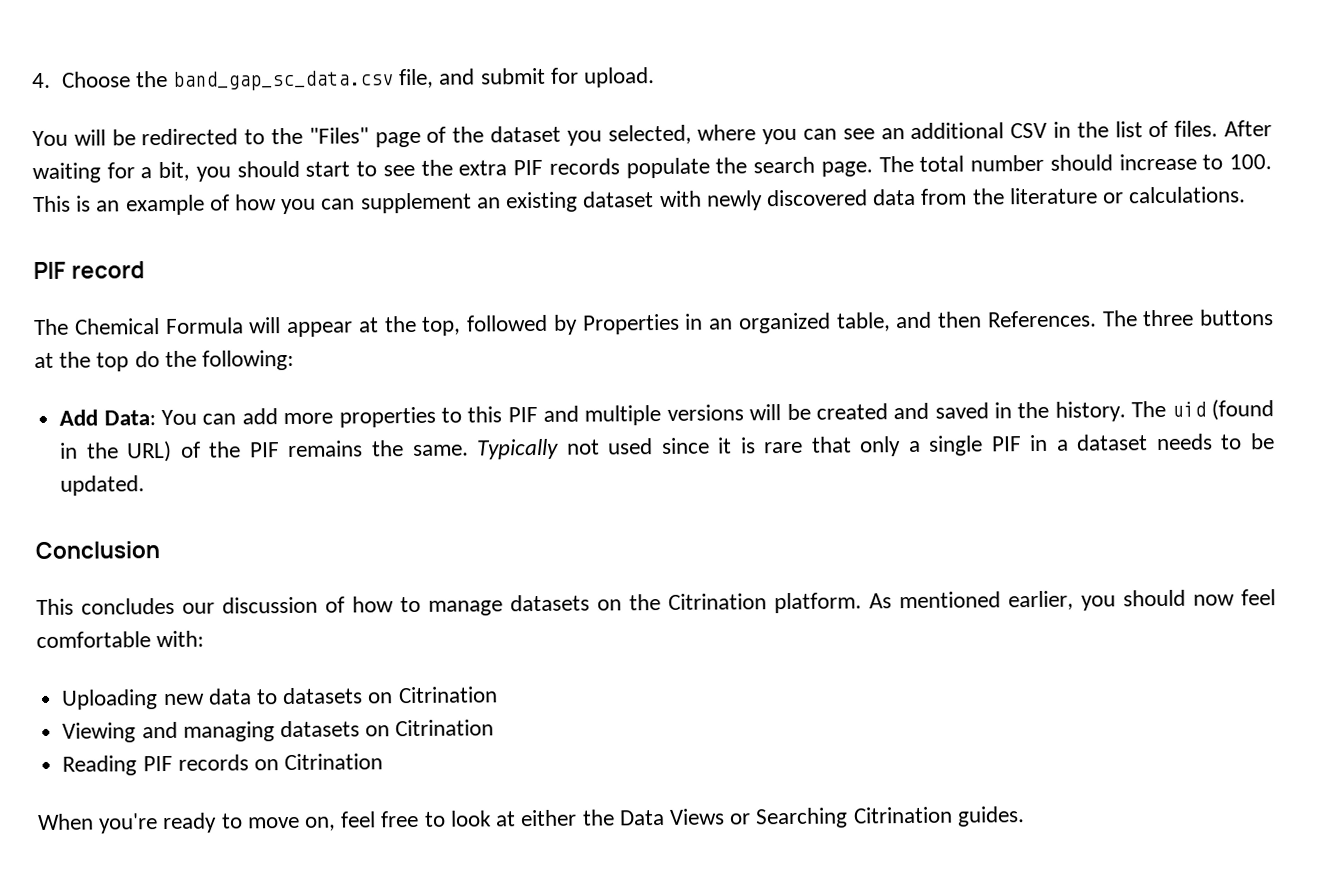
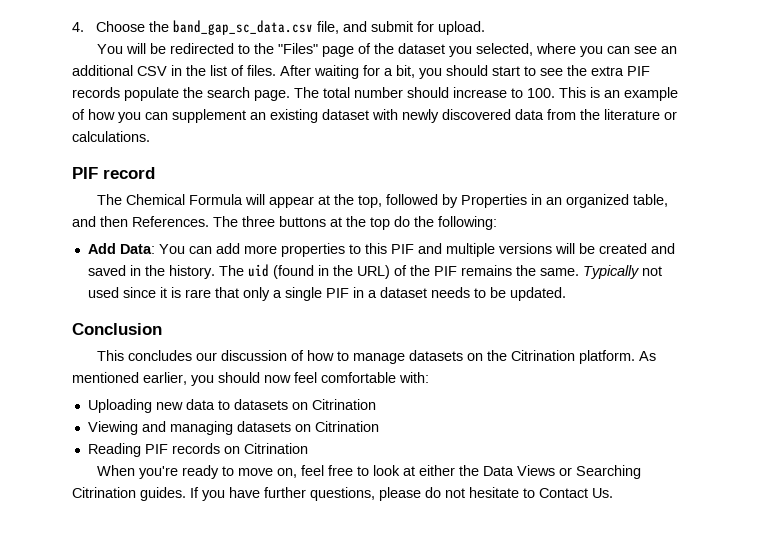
(1025, 816) none -> [190,487,613,501] If you have further questions, please do not hesitate to Contact Us.

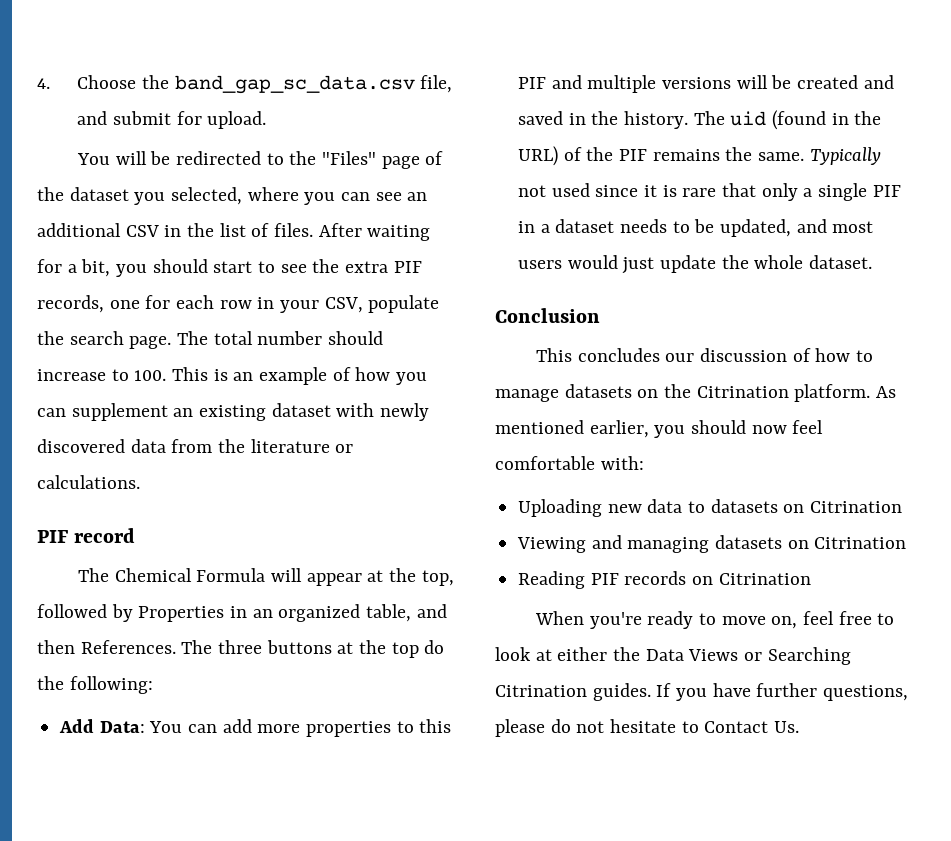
[72,87,120,98] records -> [37,295,363,313] records, one for each row in your CSV,
[509,287,566,301] updated. -> [720,219,874,237] [518,255,873,274] updated, and most users would just update the whole dataset.

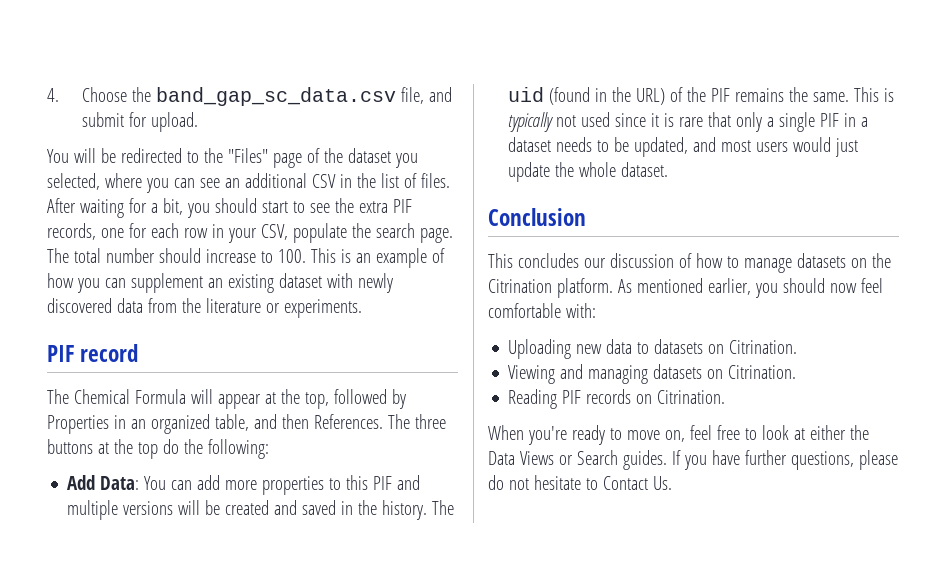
[37,475,140,489] calculations. -> [283,299,362,318] experiments.
[809,147,881,165] Typically -> [854,87,895,102] [508,112,554,132] This is typically
[810,501,903,513] Citrination -> [729,340,798,354] Citrination.
[814,537,907,549] Citrination -> [728,365,797,379] Citrination.
[718,573,811,585] Citrination -> [657,390,726,404] Citrination.
[767,647,851,665] [495,685,587,697] Searching Citrination -> [576,450,618,465] Search

